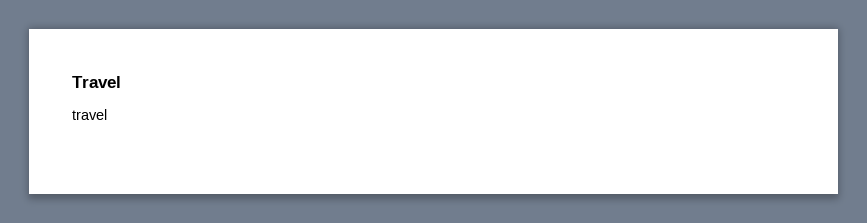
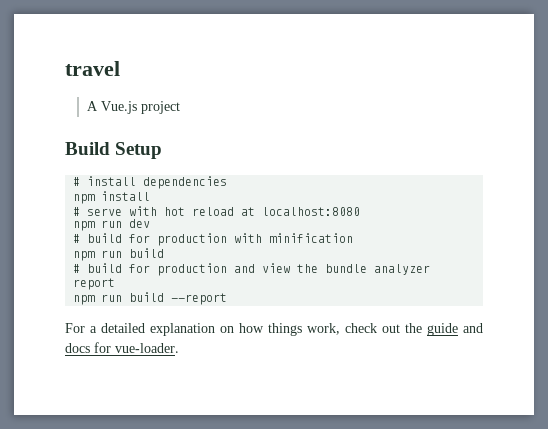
[72,76,121,88] [72,109,107,120] Travel // travel -> [65,61,120,76] [86,101,180,114] [65,142,163,159] [73,176,228,189] [73,191,151,204] [73,206,361,216] [73,219,151,231] [73,233,354,246] [73,248,165,261] [73,263,431,276] [73,278,116,290] [73,292,228,305] [65,323,483,336] [65,342,179,353] travel // A Vue.js project // Build Setup // # install dependencies // npm install // # serve with hot reload at localhost:8080 // npm run dev // # build for production with minification // npm run build // # build for production and view the bundle analyzer report // npm run build --report // For a detailed explanation on how things work, check out the guide and docs for vue-loader.

